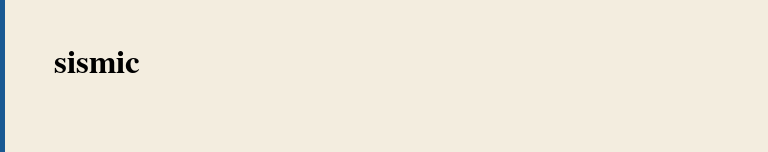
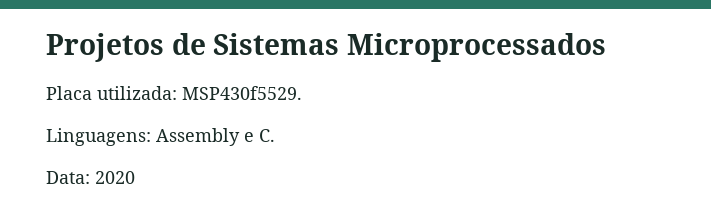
[54,51,140,73] sismic -> [46,33,606,62] [46,86,302,100] [46,128,275,146] [46,171,135,184] Projetos de Sistemas Microprocessados // Placa utilizada: MSP430f5529. // Linguagens: Assembly e C. // Data: 2020

